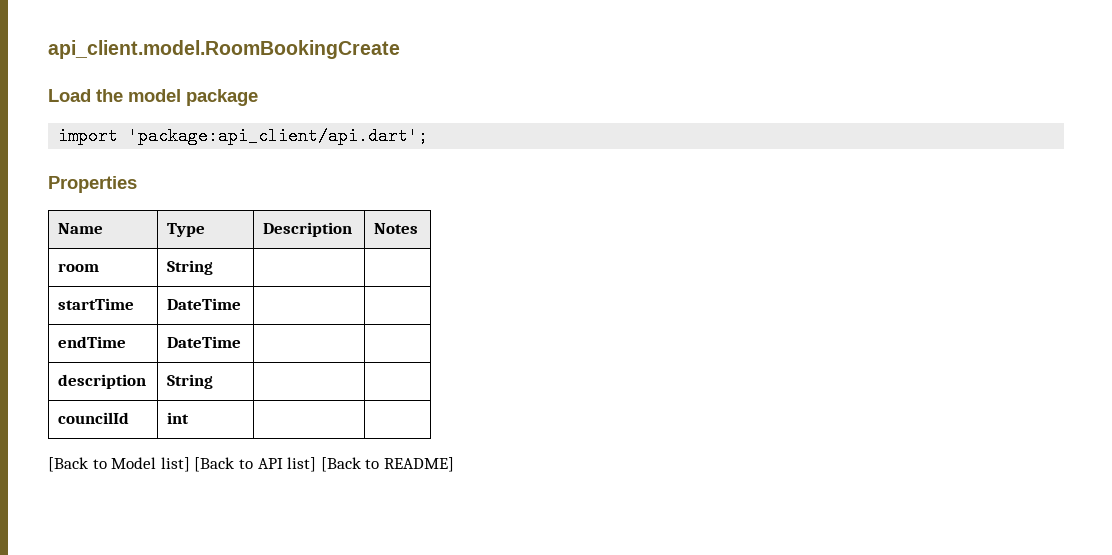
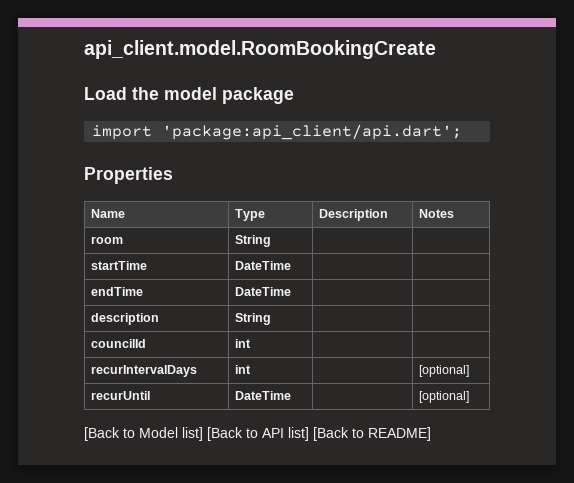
(190, 418) none -> [90,365,197,377] [234,365,251,374] [418,365,469,377] [90,391,150,400] [234,391,291,400] [418,391,469,403] // recurIntervalDays | int | | [optional] // recurUntil | DateTime | | [optional]

